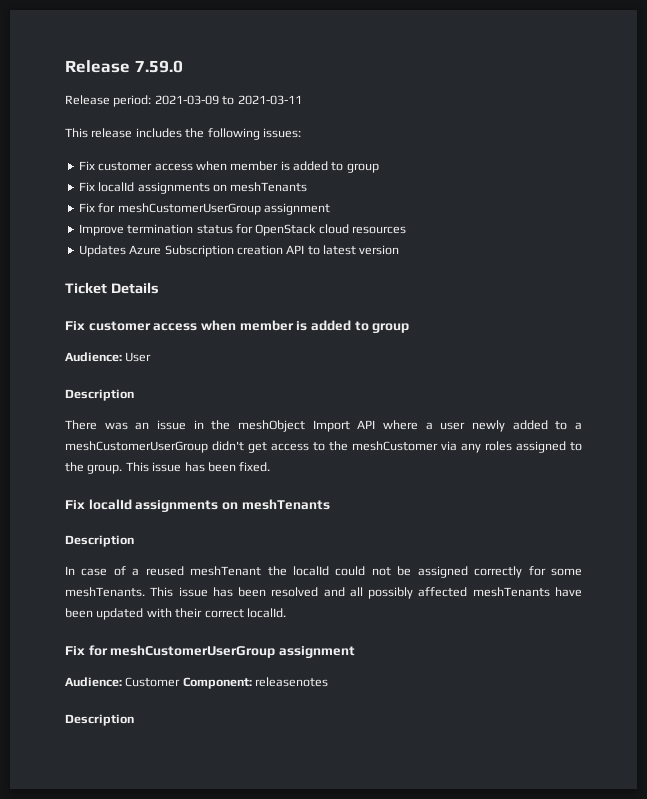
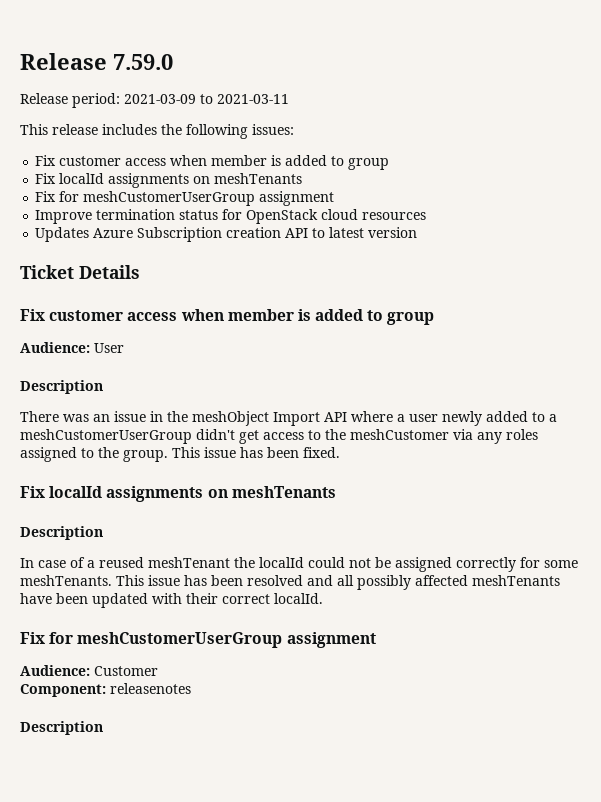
(181, 682) none -> (158, 671) //

